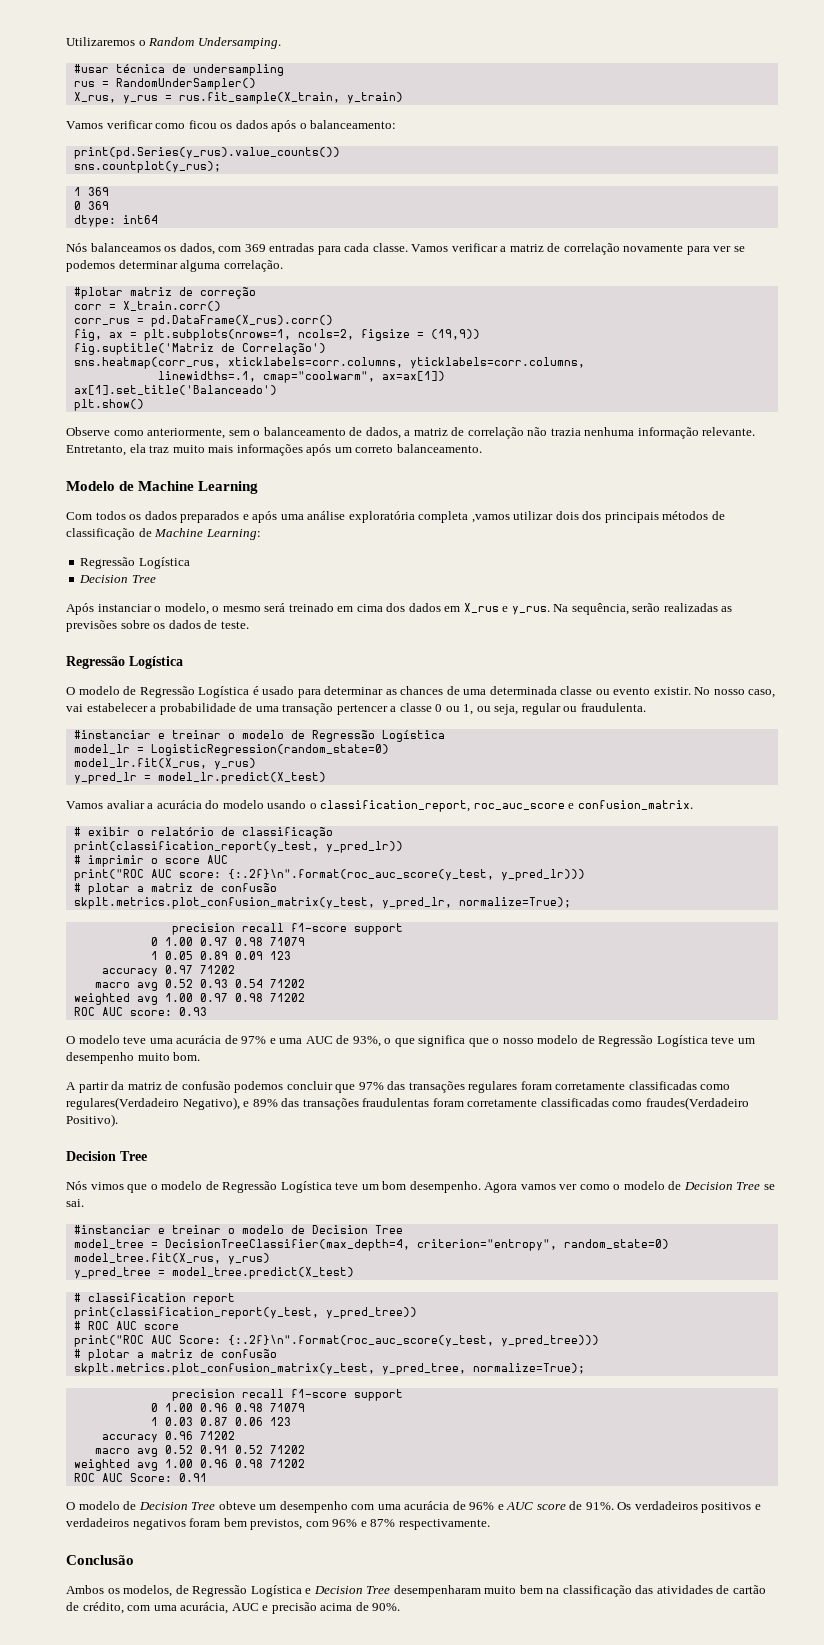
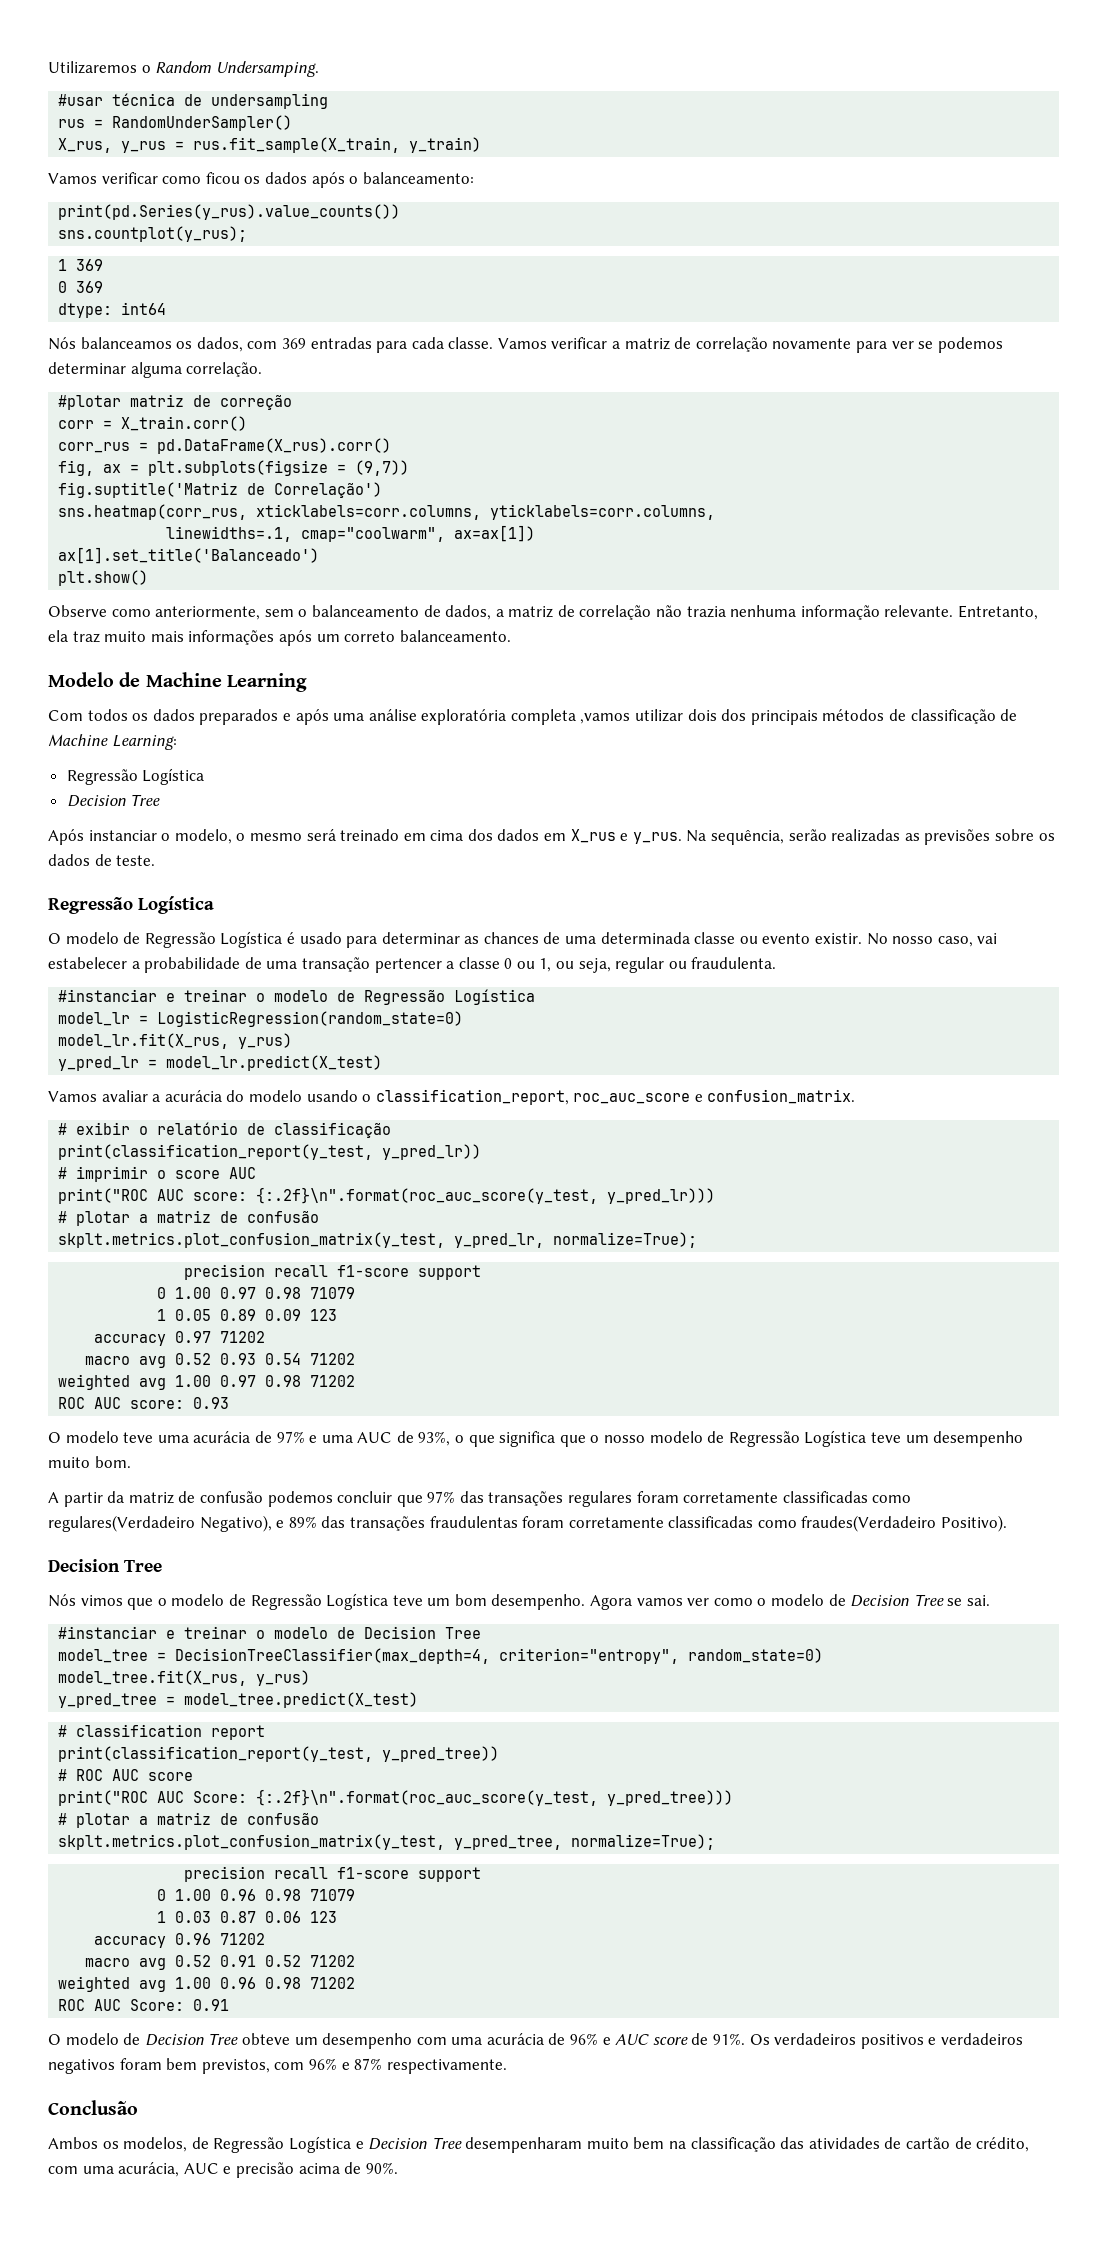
[143,329,480,341] plt.subplots(nrows=1, ncols=2, figsize = (19,9)) -> [148,460,410,476] plt.subplots(figsize = (9,7))

